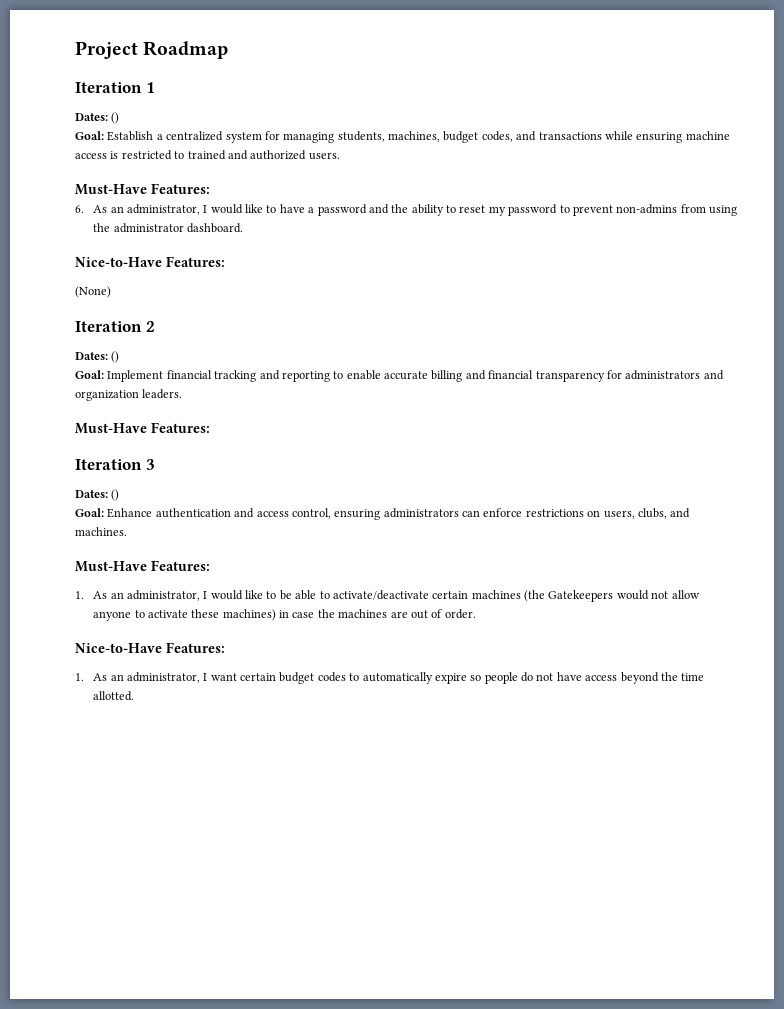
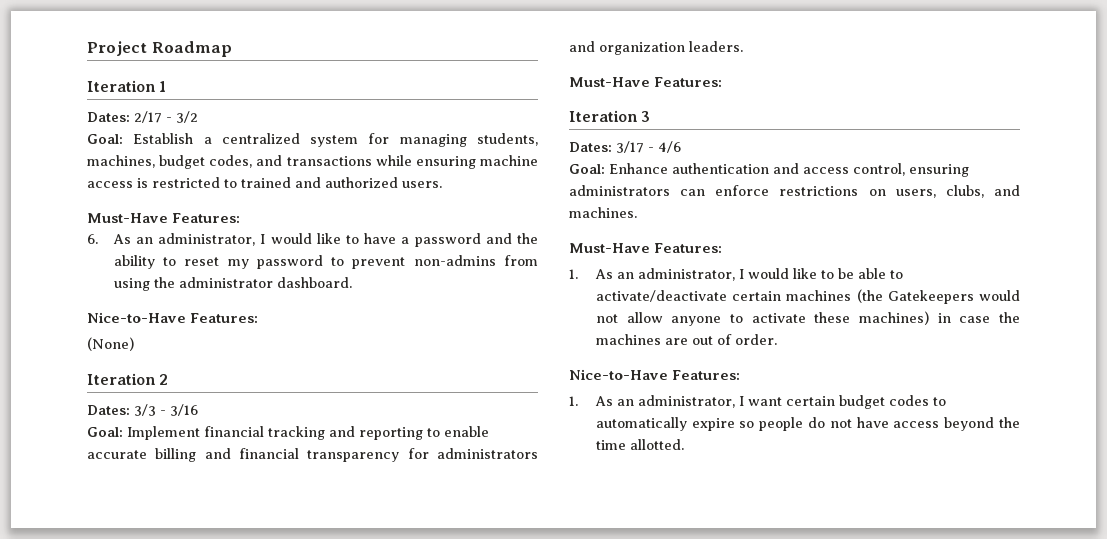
[111,112,120,124] () -> [134,111,198,123] 2/17 - 3/2
[111,351,120,363] () -> [134,404,198,416] 3/3 - 3/16
[111,489,120,501] () -> [616,141,681,153] 3/17 - 4/6

